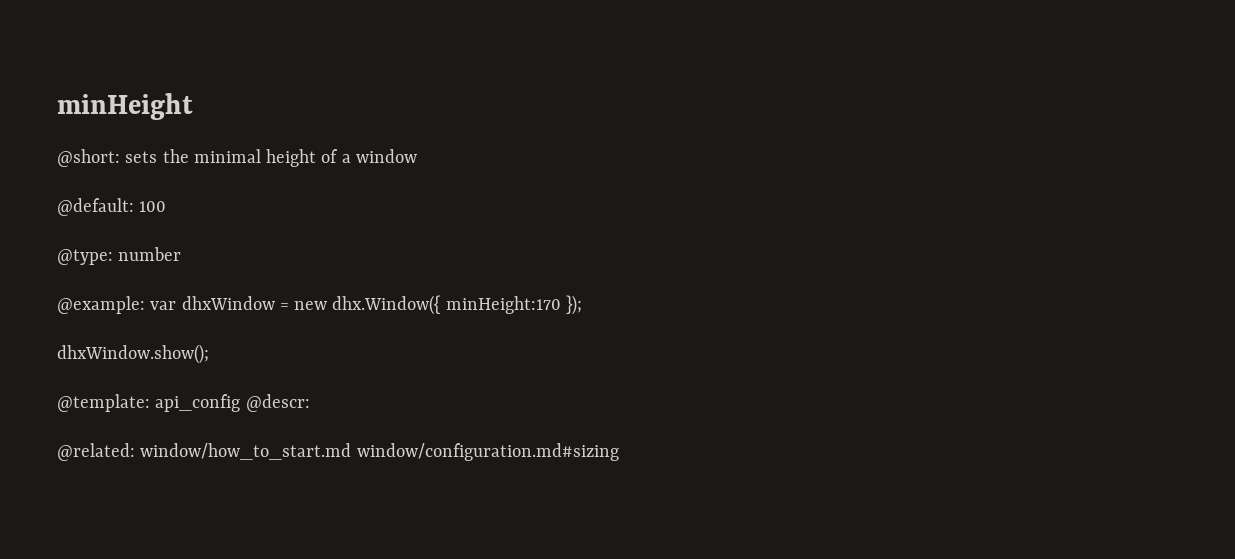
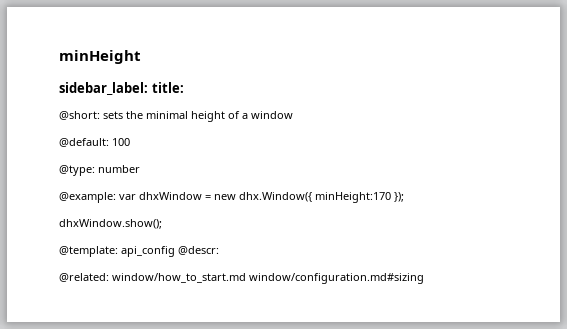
(193, 106) none -> [59,82,184,95] // sidebar_label: title:

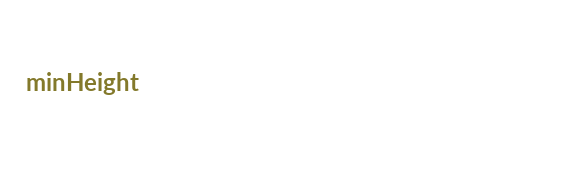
[59,82,184,95] [59,111,293,122] [59,138,130,147] [59,165,140,176] [59,192,404,203] [59,219,162,229] [59,246,219,257] [59,273,424,284] // sidebar_label: title: // @short: sets the minimal height of a window // @default: 100 // @type: number // @example: var dhxWindow = new dhx.Window({ minHeight:170 }); // dhxWindow.show(); // @template: api_config @descr: // @related: window/how_to_start.md window/configuration.md#sizing -> (139, 83) none

